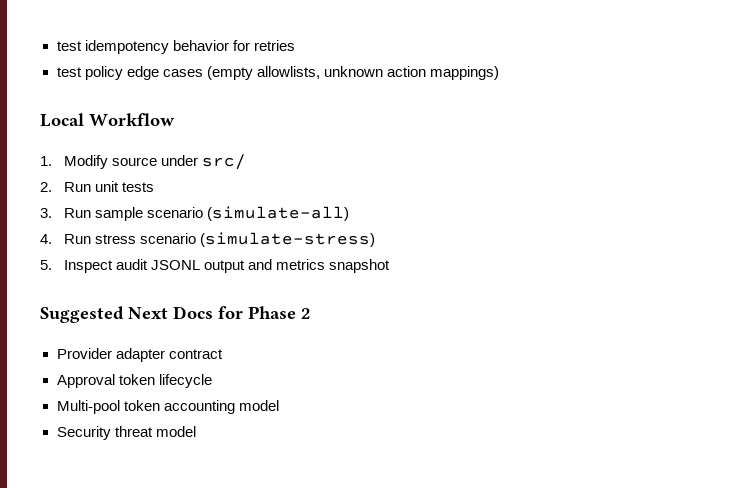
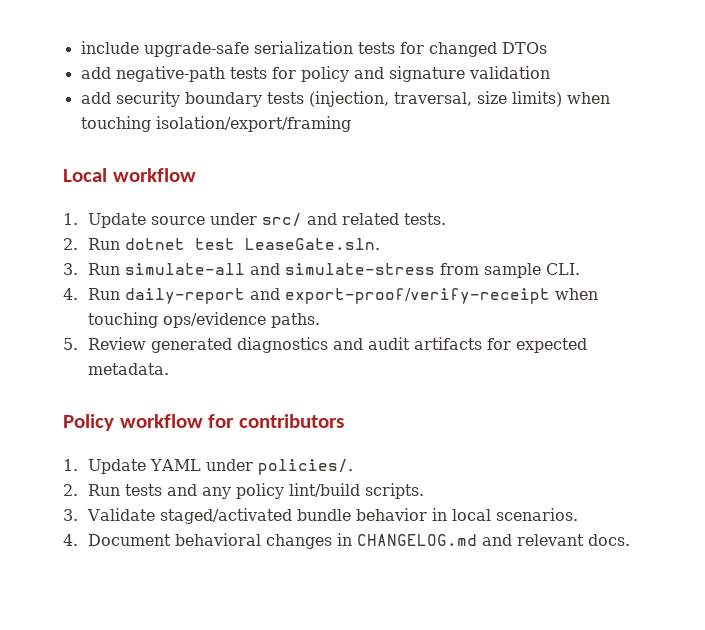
[56,40,295,54] [56,66,499,80] test idempotency behavior for retries // test policy edge cases (empty allowlists, unknown action mappings) -> [80,41,547,57] [80,66,550,82] [80,91,610,107] [80,116,351,132] include upgrade-safe serialization tests for changed DTOs // add negative-path tests for policy and signature validation // add security boundary tests (injection, traversal, size limits) when touching isolation/export/framing
[89,113,175,126] [40,155,108,169] Workflow // 1. Modify -> [112,168,196,182] [63,213,147,228] workflow // 1. Update
[40,181,154,192] // 2. Run unit tests -> [307,213,447,225] [63,238,381,250] and related tests. // 2. Run dotnet test LeaseGate.sln.
[94,206,349,221] [40,232,375,247] [40,259,390,273] [40,306,311,323] [56,348,223,362] [56,374,212,388] [56,400,279,414] [56,426,196,440] sample scenario (simulate-all) // 4. Run stress scenario (simulate-stress) // 5. Inspect audit JSONL output and metrics snapshot // Suggested Next Docs for Phase 2 // Provider adapter contract // Approval token lifecycle // Multi-pool token accounting model // Security threat model -> [125,263,581,278] [63,288,599,304] [88,312,321,328] [63,337,588,353] [88,363,170,375] [63,414,345,431] [63,459,354,475] [63,483,425,499] [63,508,579,524] [63,533,631,549] simulate-all and simulate-stress from sample CLI. // 4. Run daily-report and export-proof/verify-receipt when touching ops/evidence paths. // 5. Review generated diagnostics and audit artifacts for expected metadata. // Policy workflow for contributors // 1. Update YAML under policies/. // 2. Run tests and any policy lint/build scripts. // 3. Validate staged/activated bundle behavior in local scenarios. // 4. Document behavioral changes in CHANGELOG.md and relevant docs.

